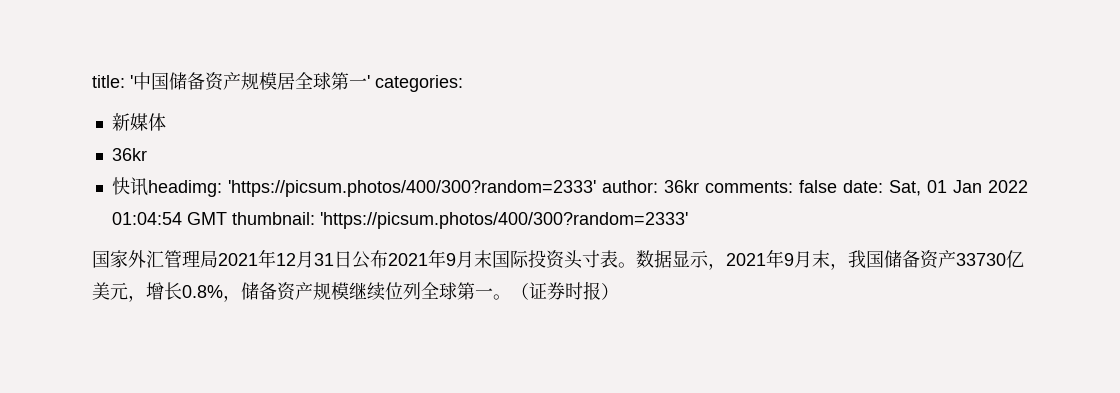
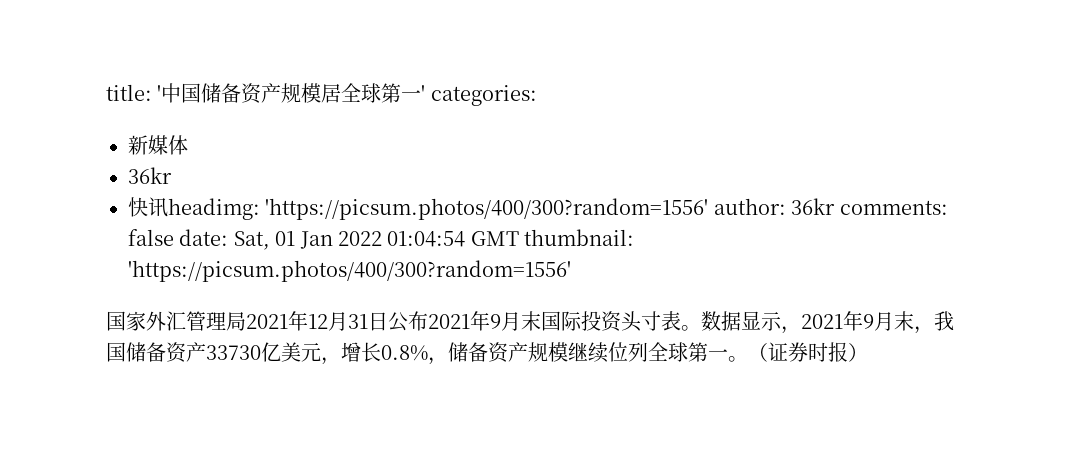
[227,180,596,197] 'https://picsum.photos/400/300?random=2333' -> [265,198,709,220] 'https://picsum.photos/400/300?random=1556'
[319,212,688,229] 'https://picsum.photos/400/300?random=2333' -> [128,260,571,282] 'https://picsum.photos/400/300?random=1556'

